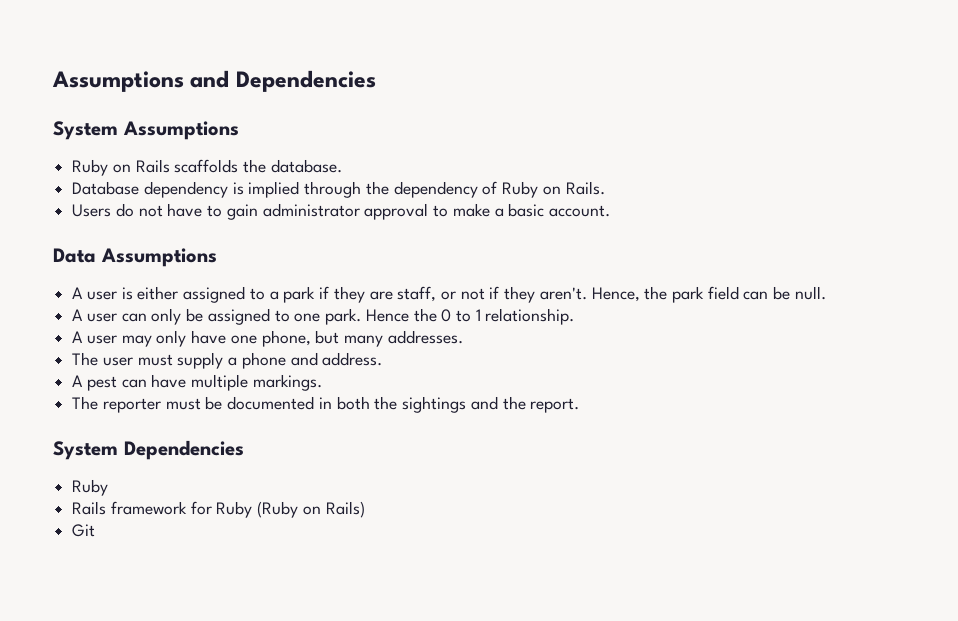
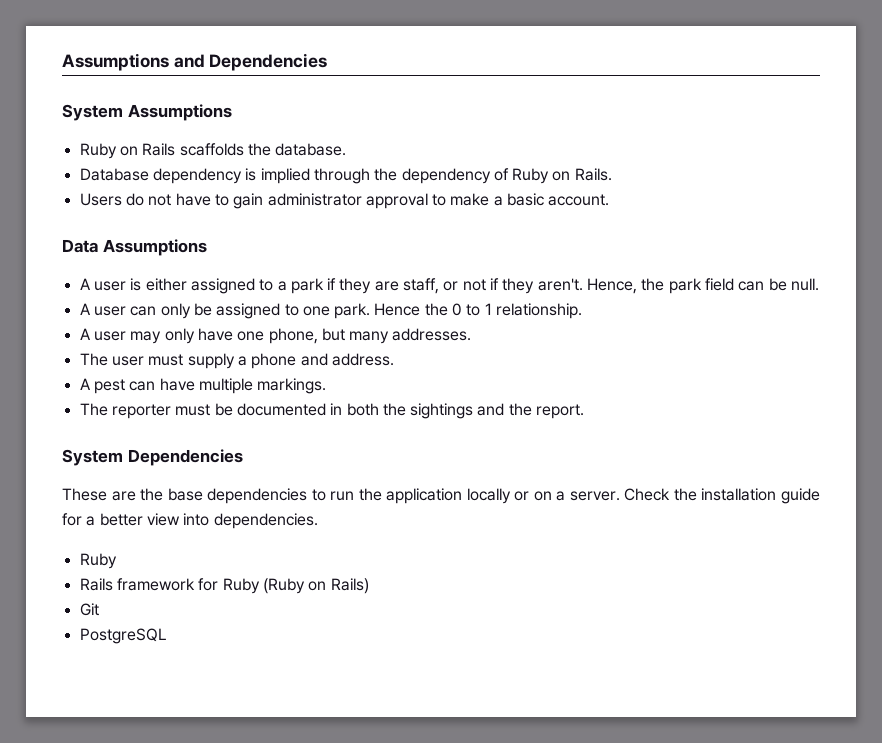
(244, 450) none -> [62,488,821,504] [62,513,318,529] // These are the base dependencies to run the application locally or on a server. Check the installation guide for a better view into dependencies.
(96, 530) none -> [79,628,167,644] // PostgreSQL

